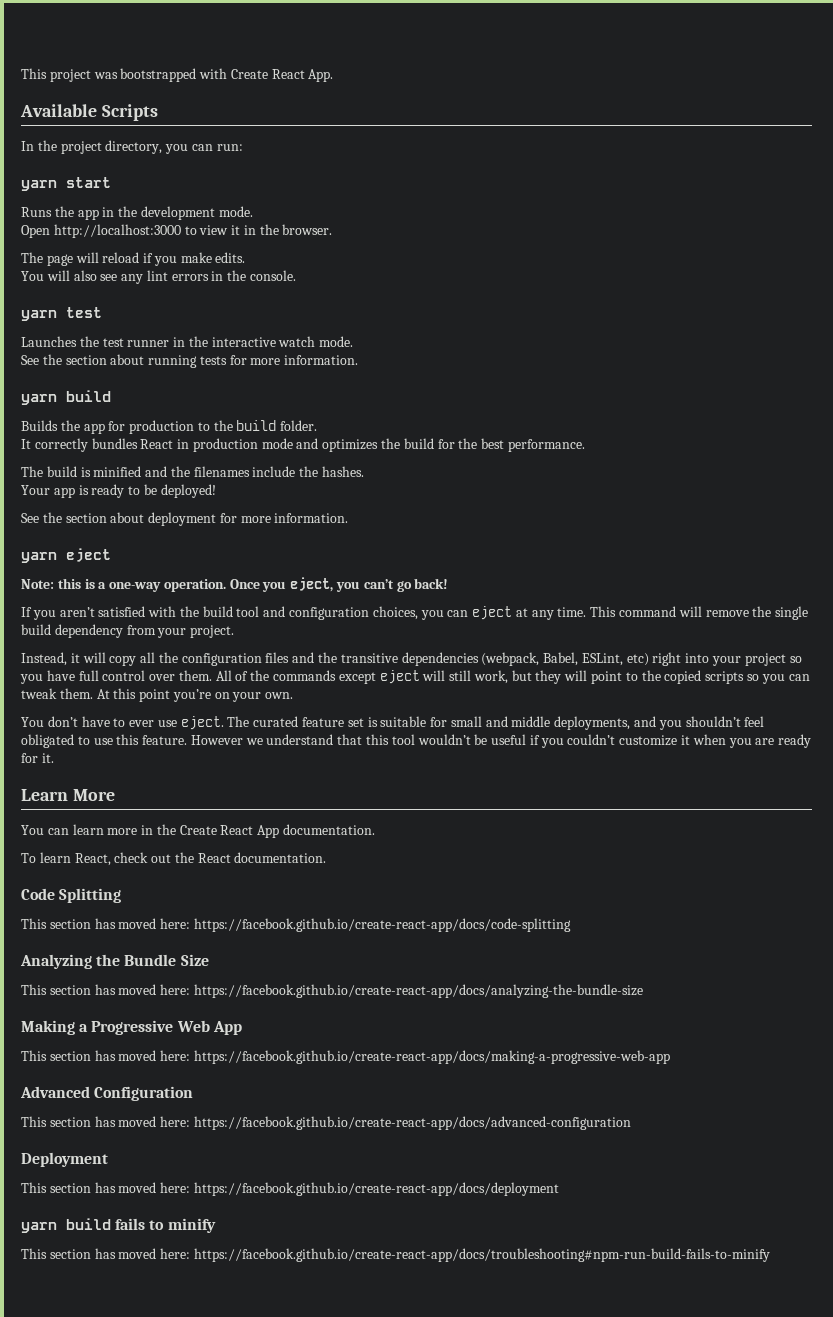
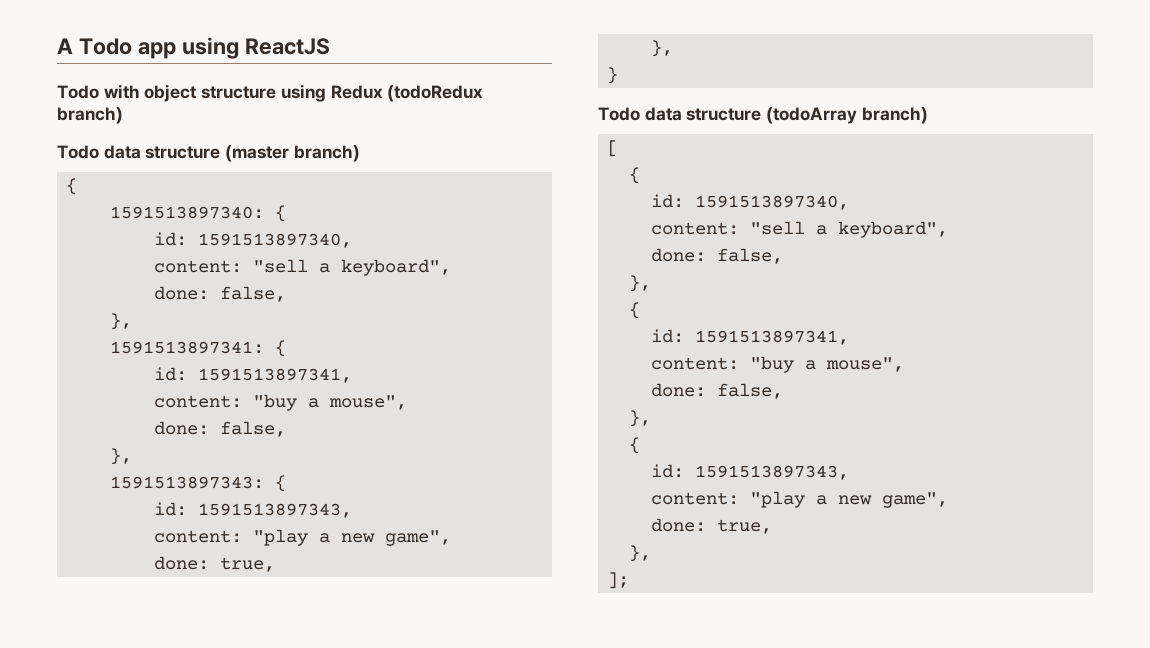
[21,68,334,82] [20,104,158,121] [21,140,243,154] [21,177,111,191] [21,206,253,220] [21,224,333,238] [21,252,246,266] [21,270,297,284] [21,307,102,321] [21,336,354,347] [21,354,359,368] [21,390,111,405] [21,420,318,434] [21,438,585,452] [21,466,365,477] [21,484,216,498] [21,512,349,526] [21,548,111,563] [21,577,449,592] [21,606,809,620] [21,624,235,638] [21,652,802,666] [20,670,810,684] [21,688,294,702] [21,716,765,730] [21,734,812,748] [21,753,54,763] [21,789,115,801] [21,824,376,838] [21,852,327,866] [21,888,122,903] [21,918,571,932] [20,954,209,969] [21,984,643,998] [21,1020,242,1035] [21,1050,670,1064] [20,1086,194,1101] [21,1116,631,1130] [21,1152,108,1167] [21,1182,559,1196] [21,1218,216,1233] [21,1248,770,1262] This project was bootstrapped with Create React App. // Available Scripts // In the project directory, you can run: // yarn start // Runs the app in the development mode. // Open http://localhost:3000 to view it in the browser. // The page will reload if you make edits. // You will also see any lint errors in the console. // yarn test // Launches the test runner in the interactive watch mode. // See the section about running tests for more information. // yarn build // Builds the app for production to the build folder. // It correctly bundles React in production mode and optimizes the build for the best performance. // The build is minified and the filenames include the hashes. // Your app is ready to be deployed! // See the section about deployment for more information. // yarn eject // Note: this is a one-way operation. Once you eject, you can’t go back! // If you aren’t satisfied with the build tool and configuration choices, you can eject at any time. This command will remove the single build dependency from your project. // Instead, it will copy all the configuration files and the transitive dependencies (webpack, Babel, ESLint, etc) right into your project so you have full control over them. All of the commands except eject will still work, but they will point to the copied scripts so you can tweak them. At this point you’re on your own. // You don’t have to ever use eject. The curated feature set is suitable for small and middle deployments, and you shouldn’t feel obligated to use this feature. However we understand that this tool wouldn’t be useful if you couldn’t customize it when you are ready for it. // Learn More // You can learn more in the Create React App documentation. // To learn React, check out the React documentation. // Code Splitting // This section has moved here: https://facebook.github.io/create-react-app/docs/code-splitting // Analyzing the Bundle Size // This section has moved here: https://facebook.github.io/create-react-app/docs/analyzing-the-bundle-size // Making a Progressive Web App // This section has moved here: https://facebook.github.io/create-react-app/docs/making-a-progressive-web-app // Advanced Configuration // This section has moved here: https://facebook.github.io/create-react-app/docs/advanced-configuration // Deployment // This section has moved here: https://facebook.github.io/create-react-app/docs/deployment // yarn build fails to minify // This section has moved here: https://facebook.github.io/create-react-app/docs/troubleshooting#npm-run-build-fails-to-minify -> [57,37,330,59] [57,84,484,102] [57,107,123,124] [57,145,360,162] [66,178,78,195] [110,205,287,222] [154,232,353,248] [154,259,452,276] [154,286,287,302] [110,313,133,330] [110,340,287,357] [154,367,353,383] [154,394,408,411] [154,421,287,437] [110,448,133,465] [110,475,287,492] [154,502,353,518] [154,529,452,546] [154,556,276,572] [651,40,674,57] [607,67,619,84] [598,107,928,124] [607,140,619,157] [629,167,641,184] [651,194,850,210] [651,221,949,238] [651,248,784,264] [629,275,652,292] [629,302,641,319] [651,329,850,345] [651,356,905,373] [651,383,784,399] [629,410,652,427] [629,437,641,454] [651,464,850,480] [651,491,949,508] [651,518,773,534] [629,545,652,562] [607,572,630,589] A Todo app using ReactJS // Todo with object structure using Redux (todoRedux branch) // Todo data structure (master branch) // { // 1591513897340: { // id: 1591513897340, // content: "sell a keyboard", // done: false, // }, // 1591513897341: { // id: 1591513897341, // content: "buy a mouse", // done: false, // }, // 1591513897343: { // id: 1591513897343, // content: "play a new game", // done: true, // }, // } // Todo data structure (todoArray branch) // [ // { // id: 1591513897340, // content: "sell a keyboard", // done: false, // }, // { // id: 1591513897341, // content: "buy a mouse", // done: false, // }, // { // id: 1591513897343, // content: "play a new game", // done: true, // }, // ];

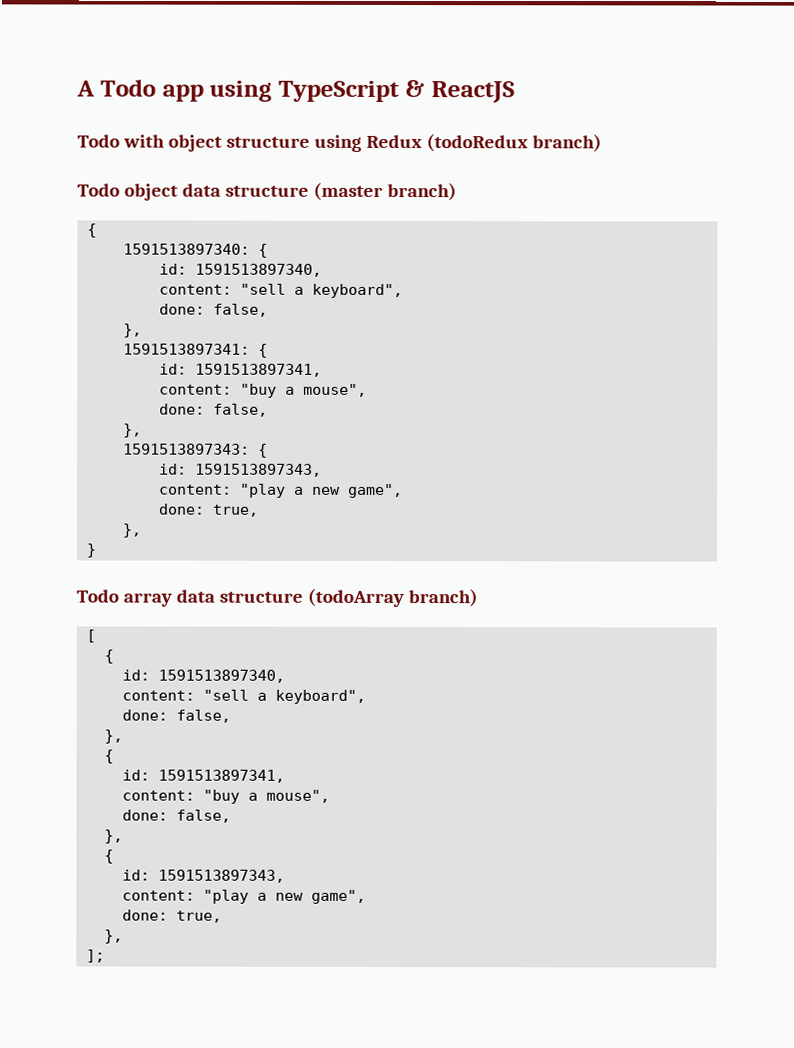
(239, 48) none -> [278,80,425,103] TypeScript &
(99, 152) none -> [123,183,178,201] object
(640, 114) none -> [122,592,172,607] array

